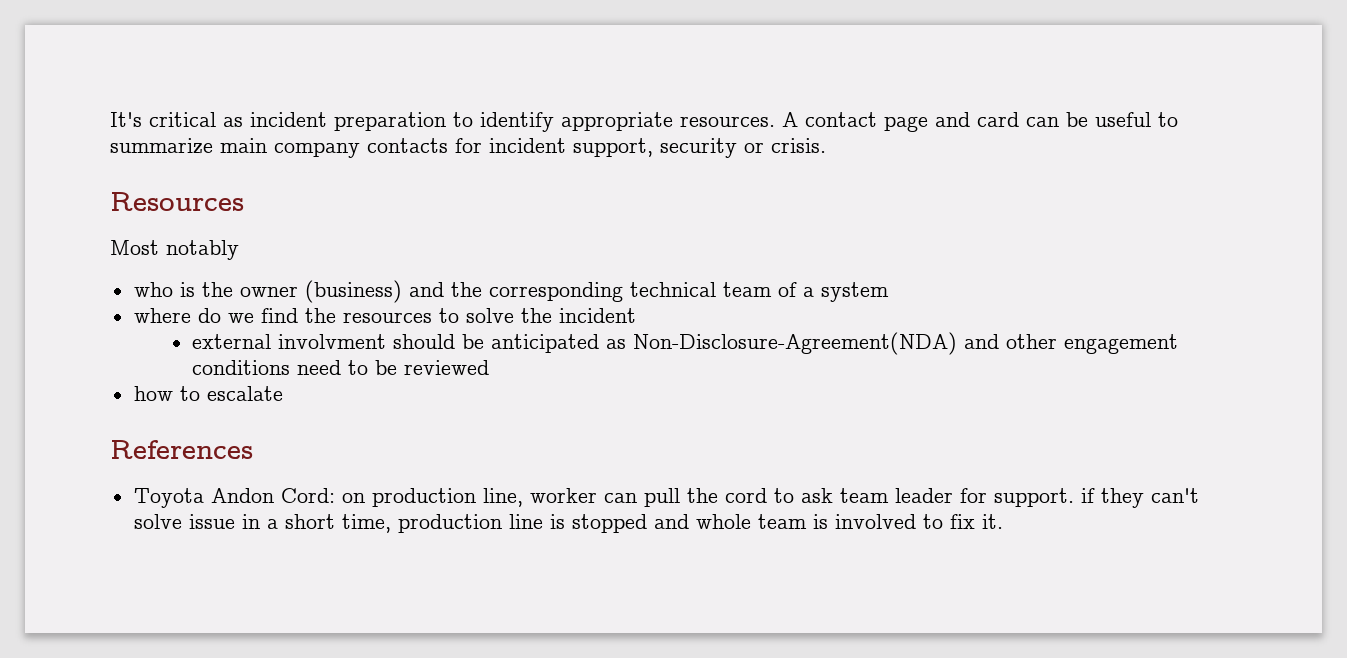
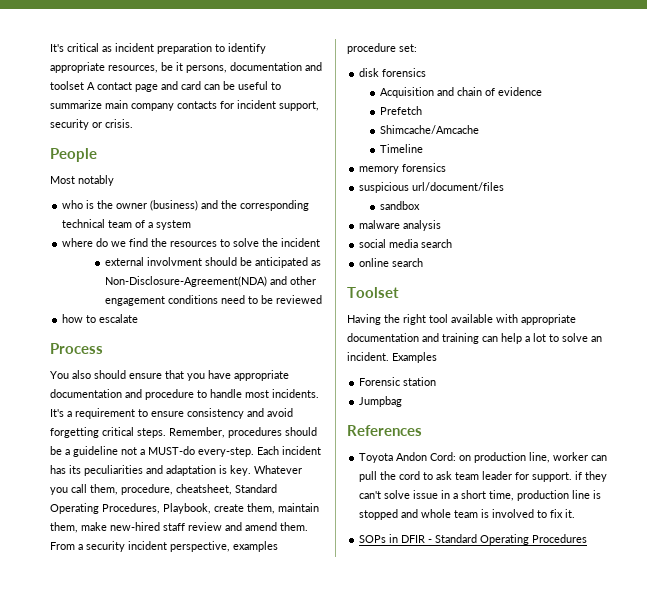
[680,116,775,127] resources. -> [108,62,322,73] [50,81,84,90] resources, be it persons, documentation and toolset
[110,192,244,211] Resources -> [50,148,97,162] People
(283, 393) none -> [50,343,103,354] [50,370,289,381] [50,389,319,400] [50,408,293,419] [50,427,317,438] [50,446,321,457] [50,465,302,476] [50,484,277,495] [50,503,319,514] [50,522,308,533] [50,541,278,552] [347,43,417,54] [359,68,427,77] [380,87,543,98] [380,106,423,115] [380,125,480,134] [380,144,424,153] [359,163,447,174] [359,182,505,193] [380,201,421,210] [359,220,442,231] [359,239,453,248] [359,258,424,267] [347,287,399,298] [347,314,576,325] [347,333,602,344] [347,352,437,363] [359,377,437,386] [359,396,403,407] // Process // You also should ensure that you have appropriate documentation and procedure to handle most incidents. It's a requirement to ensure consistency and avoid forgetting critical steps. Remember, procedures should be a guideline not a MUST-do every-step. Each incident has its peculiarities and adaptation is key. Whatever you call them, procedure, cheatsheet, Standard Operating Procedures, Playbook, create them, maintain them, make new-hired staff review and amend them. From a security incident perspective, examples procedure set: // disk forensics // Acquisition and chain of evidence // Prefetch // Shimcache/Amcache // Timeline // memory forensics // suspicious url/document/files // sandbox // malware analysis // social media search // online search // Toolset // Having the right tool available with appropriate documentation and training can help a lot to solve an incident. Examples // Forensic station // Jumpbag
(1003, 521) none -> [359,534,588,545] // SOPs in DFIR - Standard Operating Procedures

